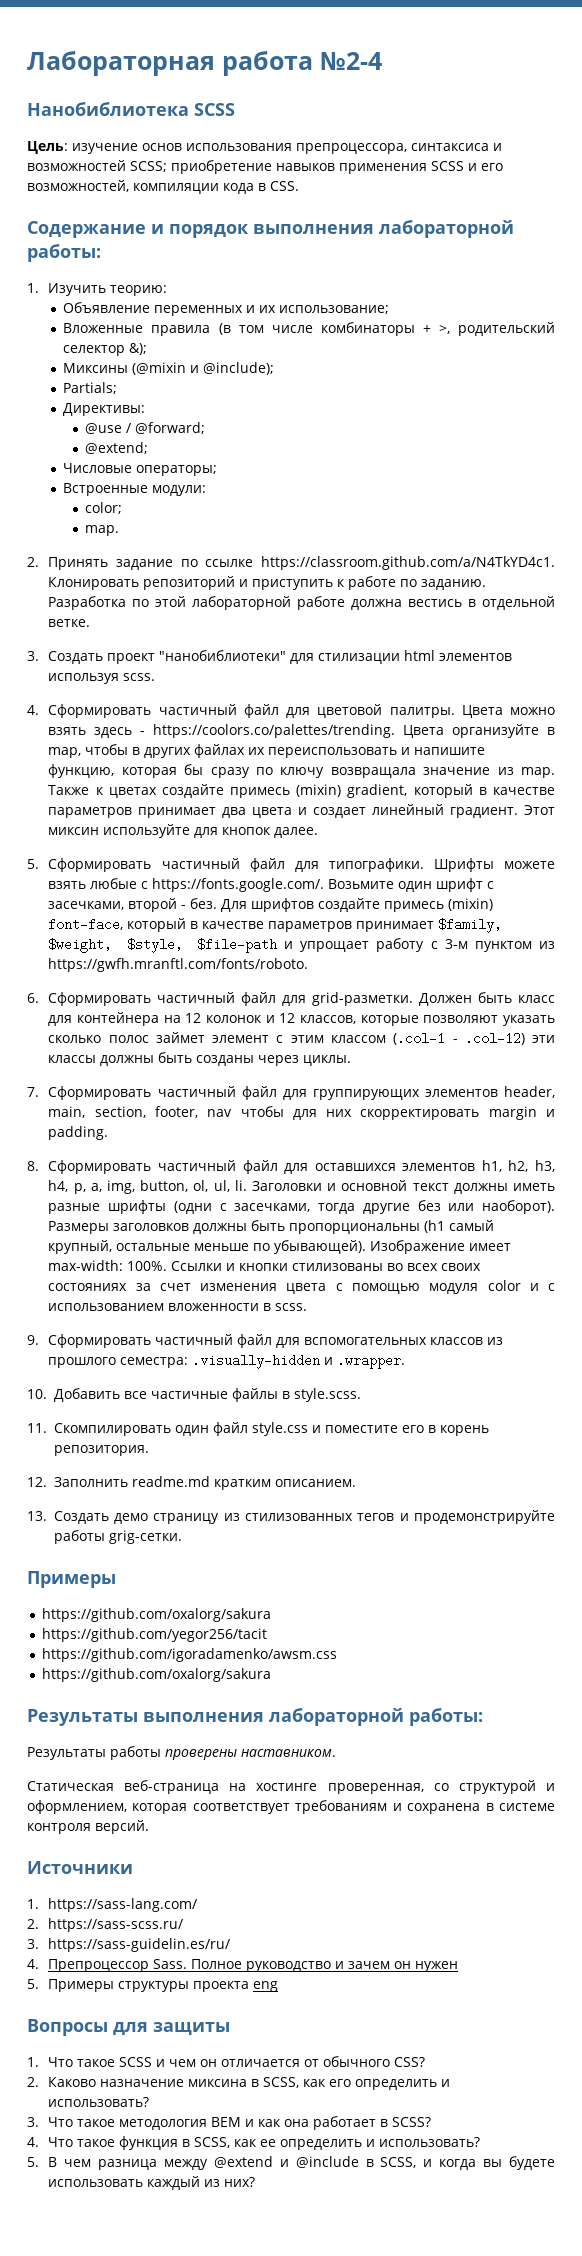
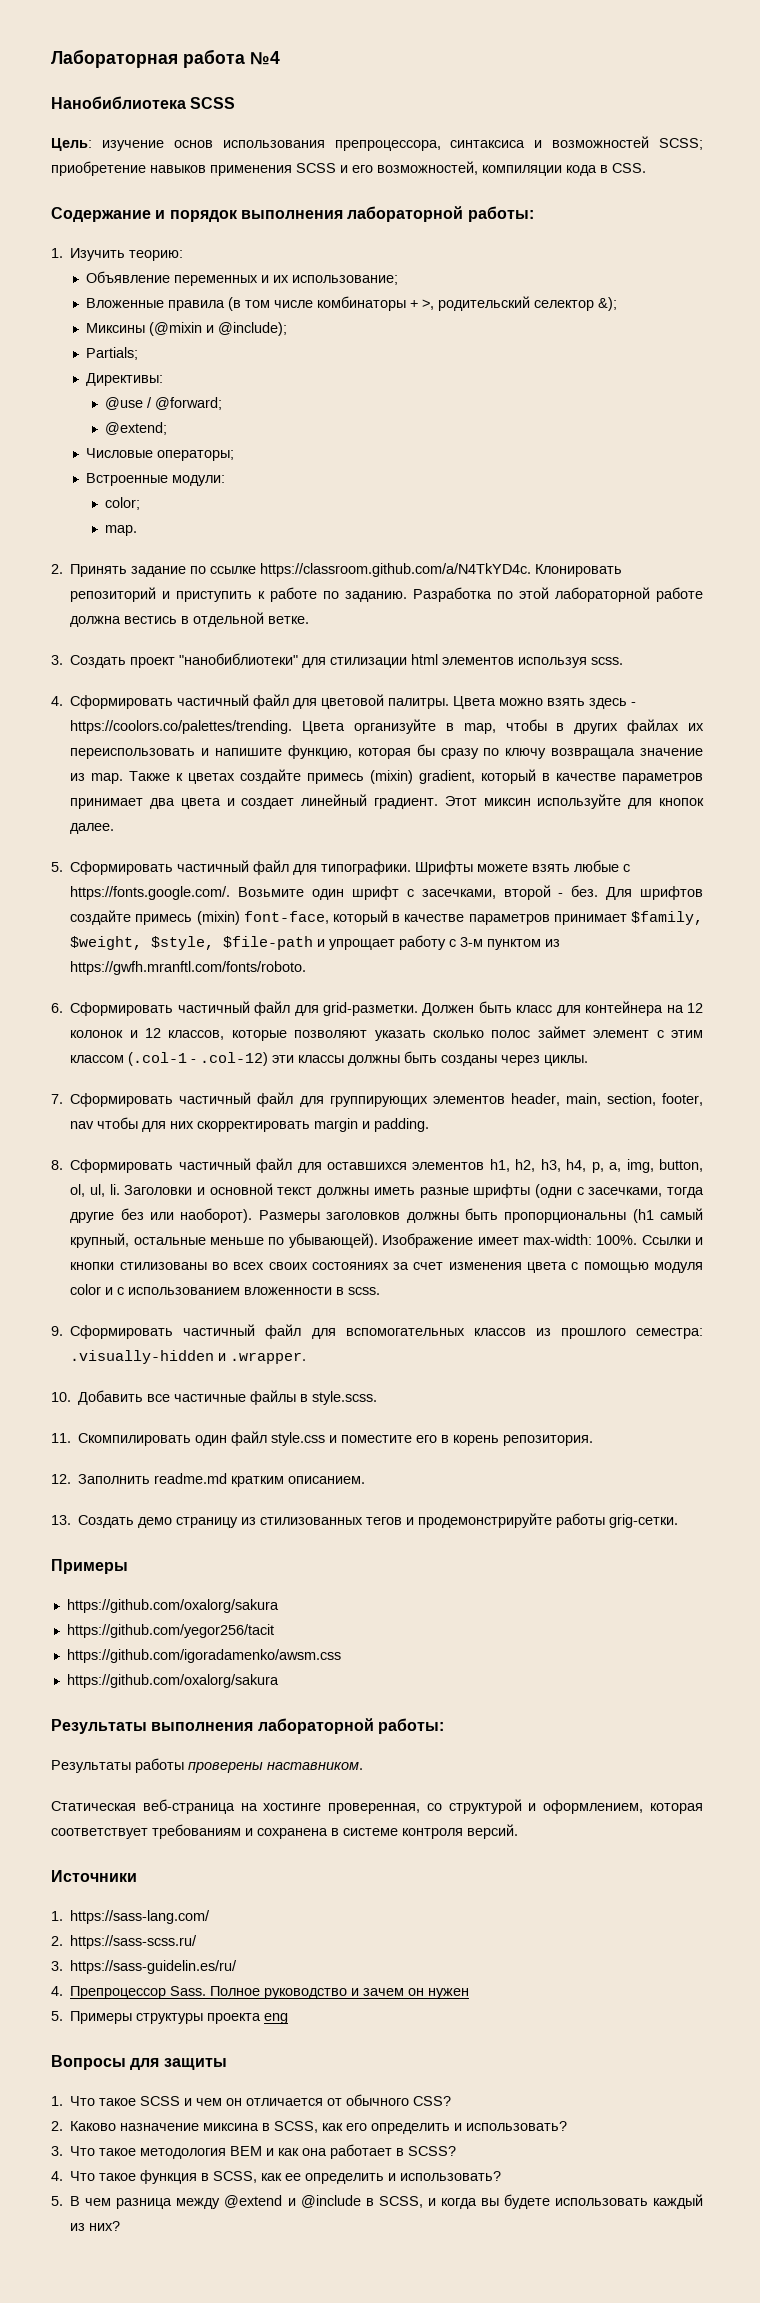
[320,52,382,70] №2-4 -> [250,51,280,65] №4
[261,556,555,570] https://classroom.github.com/a/N4TkYD4c1. -> [260,563,532,577] https://classroom.github.com/a/N4TkYD4c.

